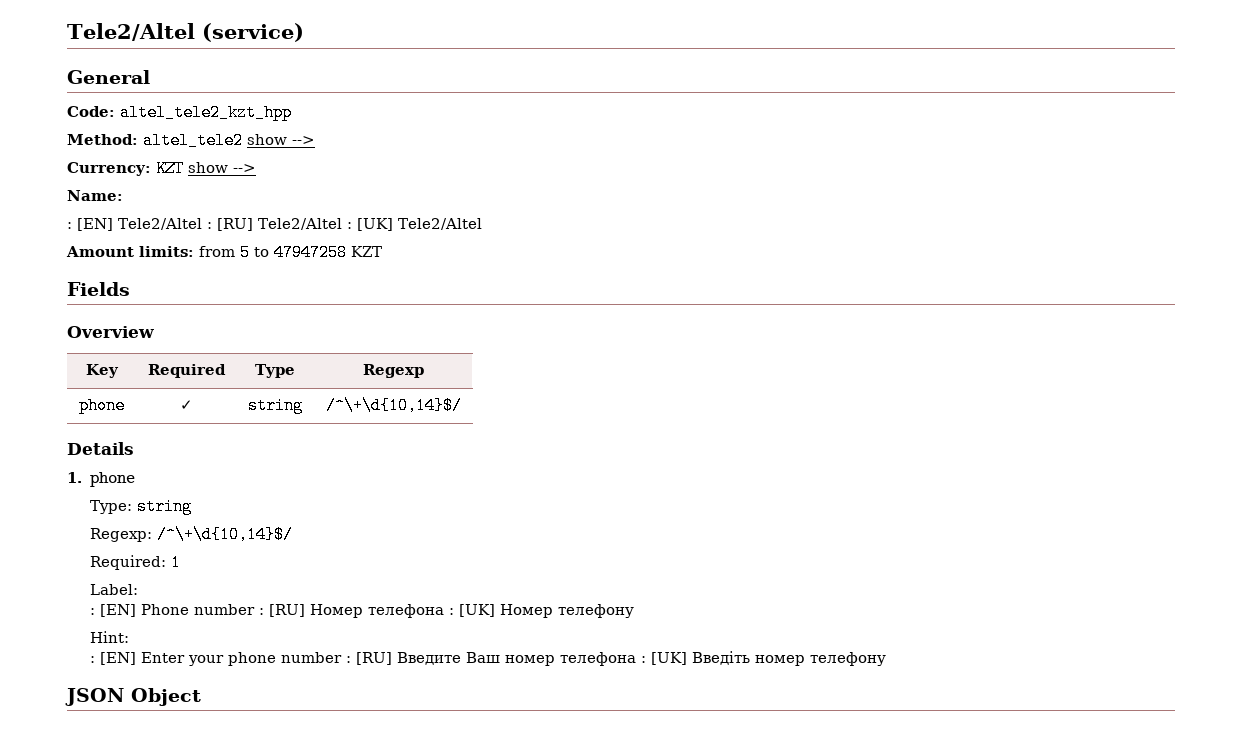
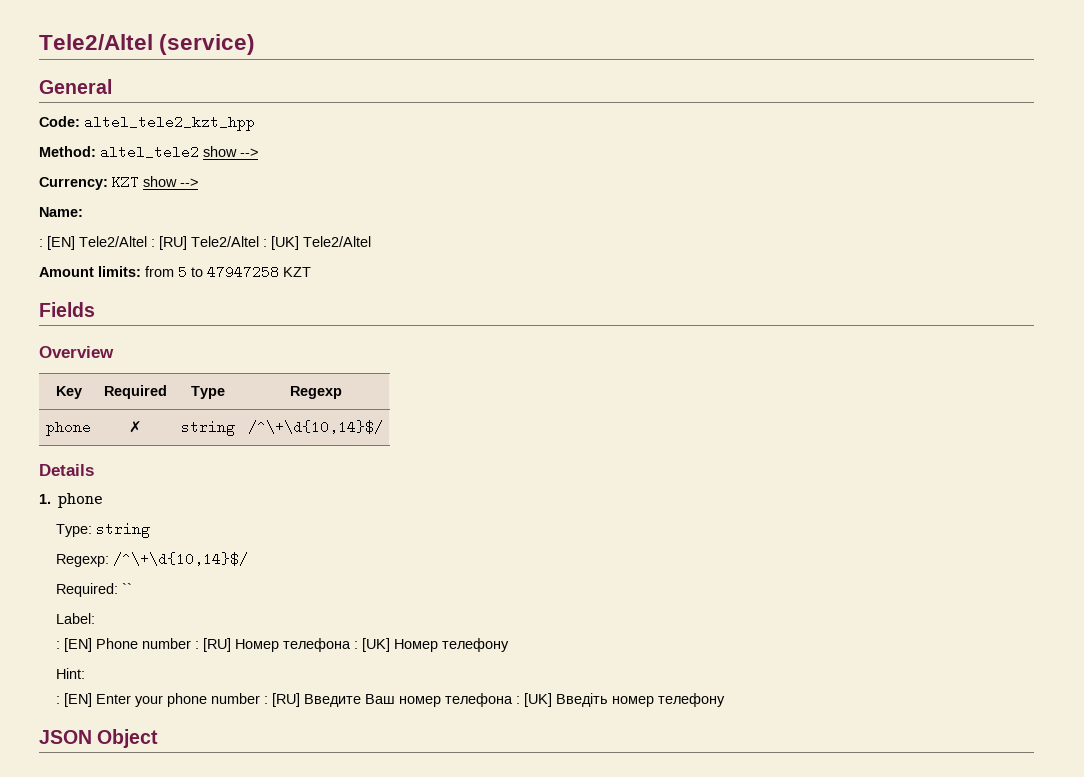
[179,400,193,410] ✓ -> [129,421,142,433] ✗
[170,554,181,571] 1 -> [121,583,132,594] ``

